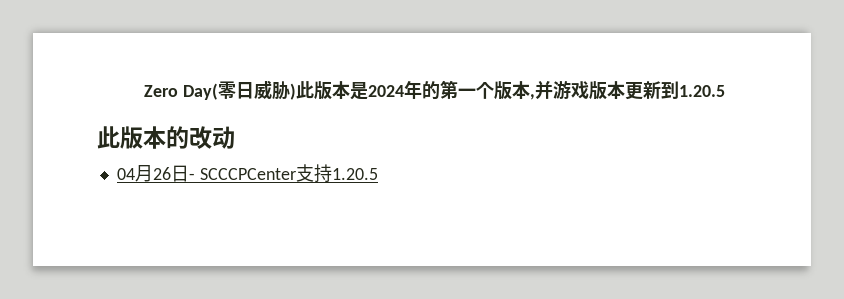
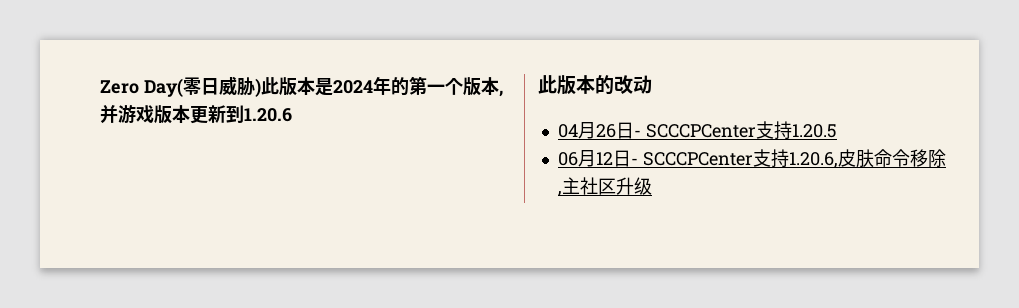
[678,85,725,97] 1.20.5 -> [244,108,292,122] 1.20.6
(378, 174) none -> [557,149,946,168] [557,177,652,196] // 06月12日- SCCCPCenter支持1.20.6,皮肤命令移除,主社区升级

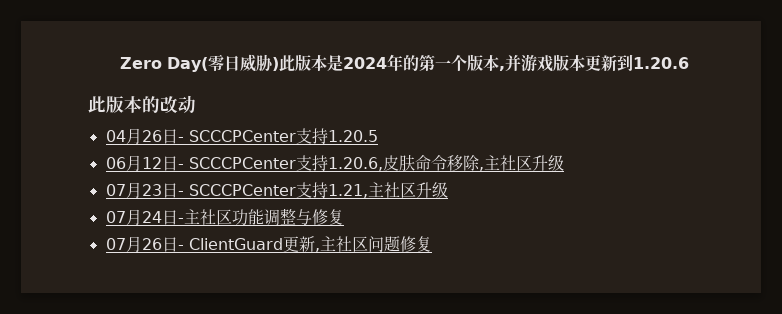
(652, 186) none -> [105,182,448,198] [105,208,344,226] [105,236,432,252] // 07月23日- SCCCPCenter支持1.21,主社区升级 // 07月24日-主社区功能调整与修复 // 07月26日- ClientGuard更新,主社区问题修复

